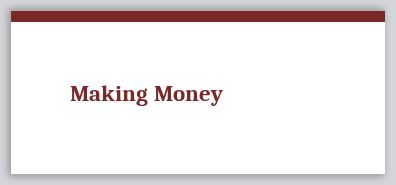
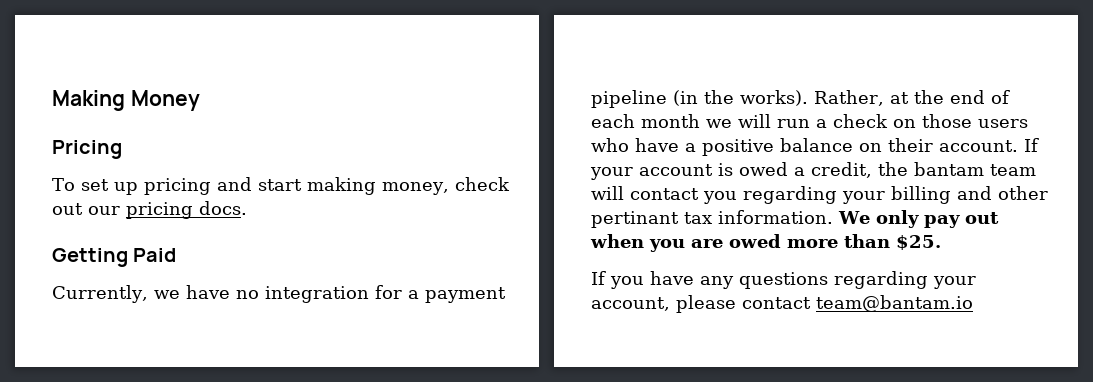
(224, 96) none -> [52,140,122,159] [52,177,510,195] [52,201,247,219] [52,248,177,267] [52,285,506,303] [591,90,1010,108] [591,114,1028,128] [591,138,1039,156] [590,162,1036,180] [591,186,1048,204] [591,210,999,228] [590,234,941,252] [591,271,976,289] [591,295,973,313] // Pricing // To set up pricing and start making money, check out our pricing docs. // Getting Paid // Currently, we have no integration for a payment pipeline (in the works). Rather, at the end of each month we will run a check on those users who have a positive balance on their account. If your account is owed a credit, the bantam team will contact you regarding your billing and other pertinant tax information. We only pay out when you are owed more than $25. // If you have any questions regarding your account, please contact team@bantam.io

